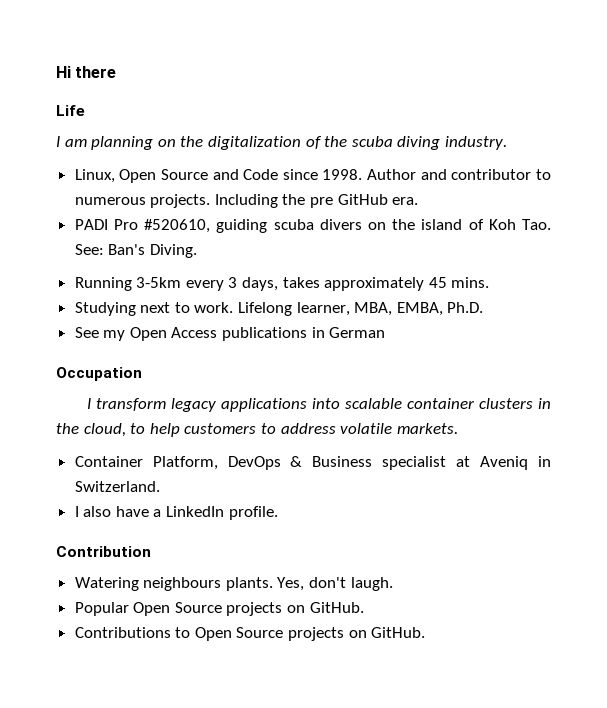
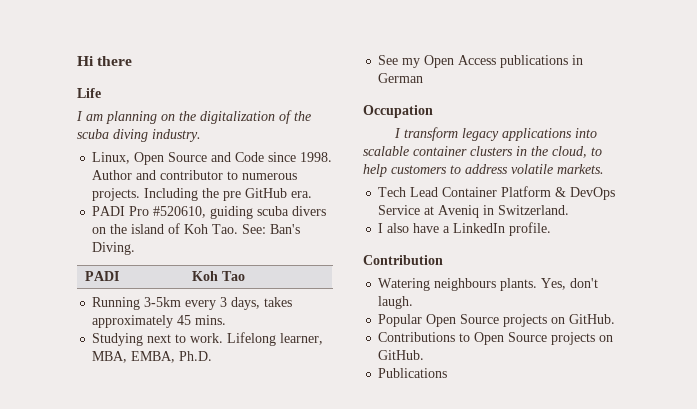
(197, 251) none -> [85,271,120,281] [192,271,246,281] // PADI | Koh Tao
[74,456,447,470] Container Platform, DevOps & Business specialist -> [378,186,616,200] [378,205,421,215] Tech Lead Container Platform & DevOps Service
(426, 632) none -> [378,368,448,378] // Publications

